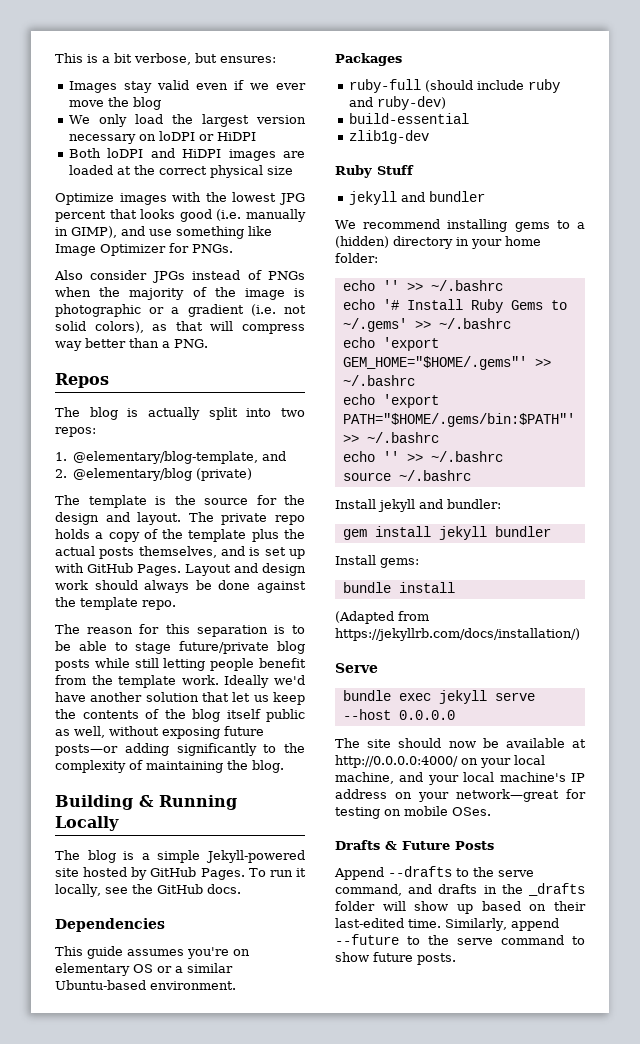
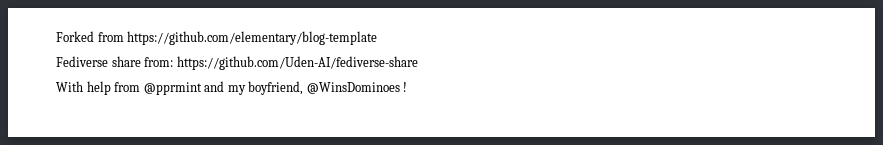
[55,53,276,65] [68,80,306,93] [68,97,161,110] [68,114,306,127] [68,131,256,144] [68,148,305,161] [68,165,293,178] [55,192,305,205] [55,209,306,222] [55,226,272,239] [55,243,233,256] [54,270,305,283] [55,287,305,300] [55,304,306,317] [55,321,305,334] [55,338,208,351] [55,373,109,388] [55,407,305,420] [55,427,96,437] [55,451,287,464] [55,468,253,481] [55,495,305,508] [55,512,305,525] [55,529,305,542] [55,546,306,559] [55,563,306,576] [55,580,306,593] [55,597,176,610] [55,624,305,637] [55,641,305,654] [55,658,306,671] [55,675,305,688] [55,692,306,705] [55,709,305,722] [55,726,264,739] [55,743,305,756] [55,760,284,773] [55,795,237,810] [55,816,119,831] [55,850,305,863] [55,867,306,880] [55,884,241,897] [55,918,165,932] [55,946,250,959] [55,963,233,976] [55,980,236,990] [335,53,402,66] [348,79,560,93] [348,96,446,110] [348,113,469,124] [348,130,429,144] [335,165,414,178] [348,191,485,205] [335,219,585,232] [335,236,541,249] [335,253,378,263] [342,280,503,291] [342,299,567,313] [342,318,511,332] [342,337,439,351] [342,356,551,370] [342,375,415,386] [342,394,439,408] [342,413,575,427] [342,432,439,443] [342,451,503,462] [342,470,471,481] [335,499,501,512] [342,526,551,540] [335,555,419,568] [342,582,455,593] [335,611,429,624] [335,628,580,641] [335,663,378,673] [342,690,535,704] [342,709,455,720] [335,738,586,748] [335,755,545,768] [335,772,585,785] [335,789,586,802] [335,806,491,819] [335,840,494,850] [334,866,534,880] [335,883,585,896] [335,901,586,914] [335,918,559,931] [335,934,585,945] [335,952,456,965] This is a bit verbose, but ensures: // Images stay valid even if we ever move the blog // We only load the largest version necessary on loDPI or HiDPI // Both loDPI and HiDPI images are loaded at the correct physical size // Optimize images with the lowest JPG percent that looks good (i.e. manually in GIMP), and use something like Image Optimizer for PNGs. // Also consider JPGs instead of PNGs when the majority of the image is photographic or a gradient (i.e. not solid colors), as that will compress way better than a PNG. // Repos // The blog is actually split into two repos: // 1. @elementary/blog-template, and // 2. @elementary/blog (private) // The template is the source for the design and layout. The private repo holds a copy of the template plus the actual posts themselves, and is set up with GitHub Pages. Layout and design work should always be done against the template repo. // The reason for this separation is to be able to stage future/private blog posts while still letting people benefit from the template work. Ideally we'd have another solution that let us keep the contents of the blog itself public as well, without exposing future posts—or adding significantly to the complexity of maintaining the blog. // Building & Running Locally // The blog is a simple Jekyll-powered site hosted by GitHub Pages. To run it locally, see the GitHub docs. // Dependencies // This guide assumes you're on elementary OS or a similar Ubuntu-based environment. // Packages // ruby-full (should include ruby and ruby-dev) // build-essential // zlib1g-dev // Ruby Stuff // jekyll and bundler // We recommend installing gems to a (hidden) directory in your home folder: // echo '' >> ~/.bashrc // echo '# Install Ruby Gems to ~/.gems' >> ~/.bashrc // echo 'export GEM_HOME="$HOME/.gems"' >> ~/.bashrc // echo 'export PATH="$HOME/.gems/bin:$PATH"' >> ~/.bashrc // echo '' >> ~/.bashrc // source ~/.bashrc // Install jekyll and bundler: // gem install jekyll bundler // Install gems: // bundle install // (Adapted from https://jekyllrb.com/docs/installation/) // Serve // bundle exec jekyll serve --host 0.0.0.0 // The site should now be available at http://0.0.0.0:4000/ on your local machine, and your local machine's IP address on your network—great for testing on mobile OSes. // Drafts & Future Posts // Append --drafts to the serve command, and drafts in the _drafts folder will show up based on their last-edited time. Similarly, append --future to the serve command to show future posts. -> [56,31,378,45] [56,56,418,70] [56,81,408,95] Forked from https://github.com/elementary/blog-template // Fediverse share from: https://github.com/Uden-AI/fediverse-share // With help from @pprmint and my boyfriend, @WinsDominoes !

